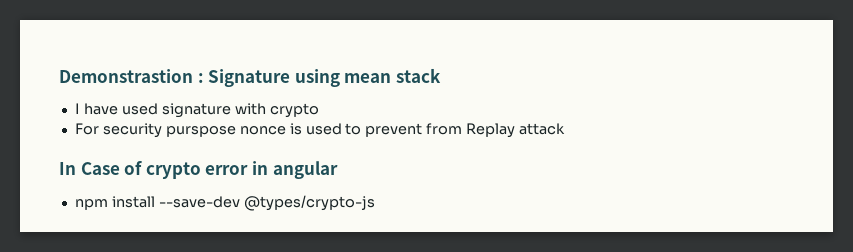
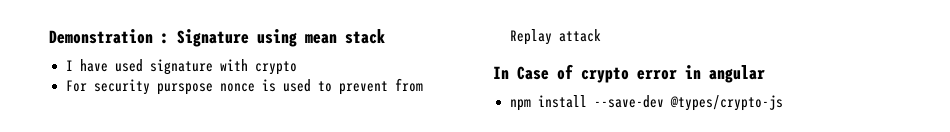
[59,69,193,83] Demonstrastion -> [49,29,153,44] Demonstration

